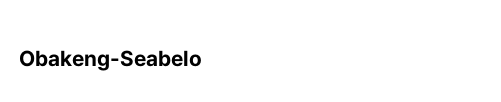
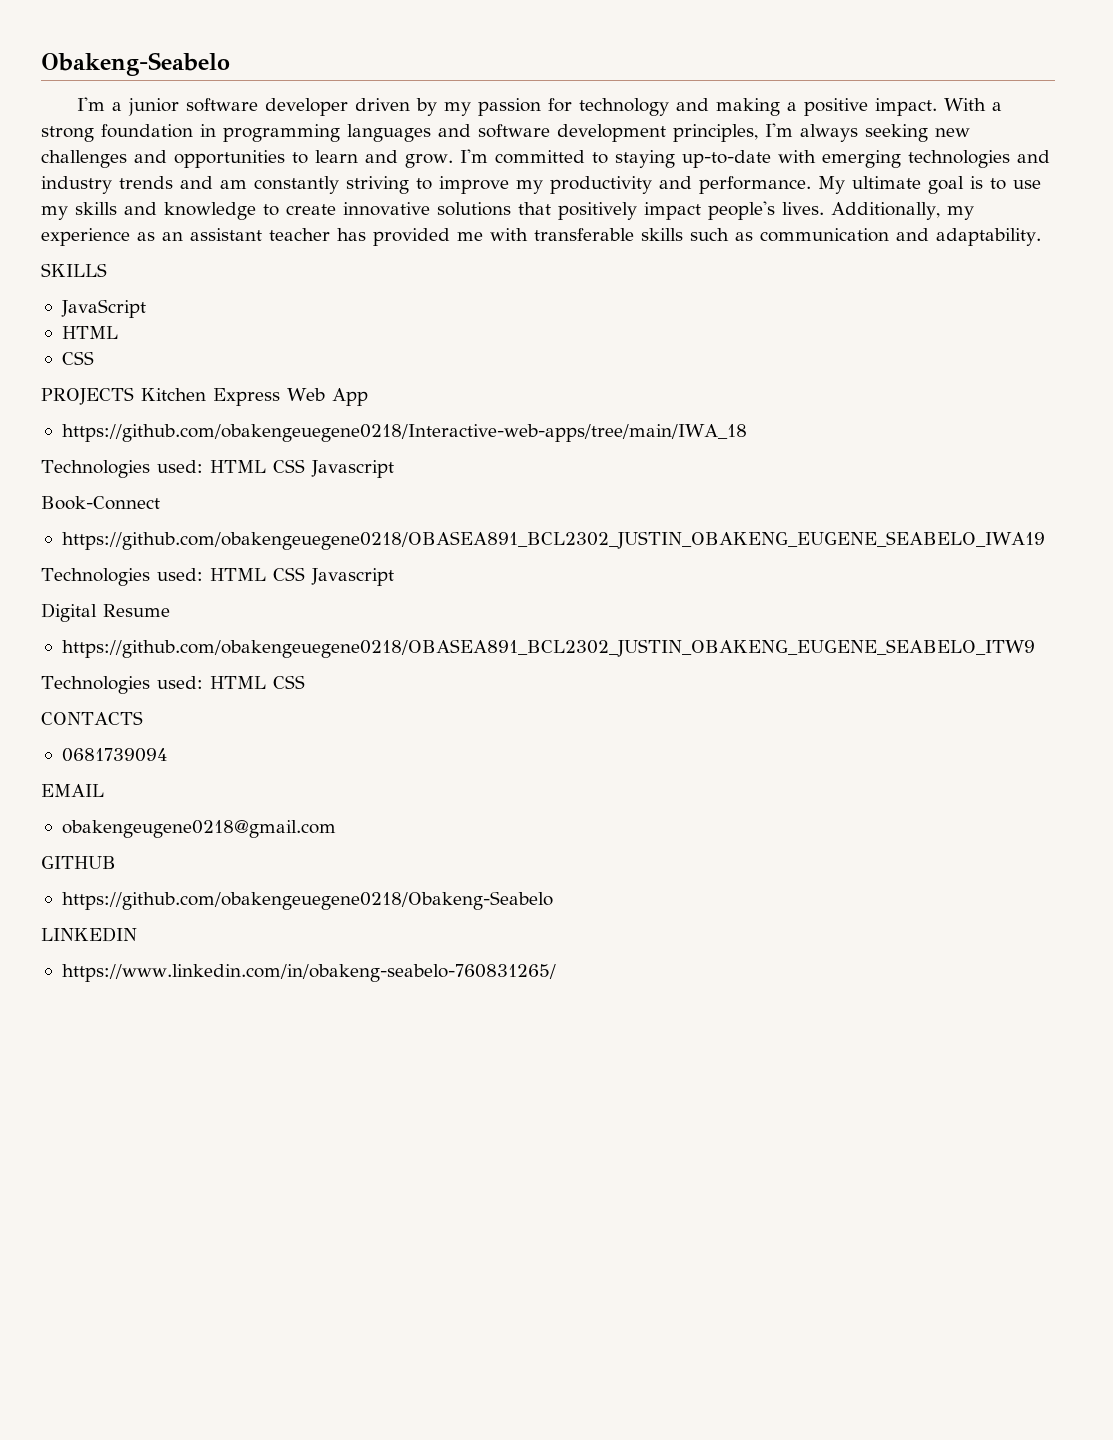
(202, 60) none -> [77,97,1003,116] [41,123,970,142] [41,149,1050,168] [41,176,1041,194] [41,201,974,220] [41,228,1041,246] [41,263,107,277] [60,299,146,318] [61,326,118,339] [61,351,94,365] [41,387,368,406] [61,424,747,442] [41,459,394,478] [41,496,160,510] [61,531,1045,550] [41,567,394,586] [41,603,170,622] [61,639,1035,658] [41,675,305,694] [41,711,143,725] [61,748,167,762] [41,784,104,797] [61,820,336,838] [41,856,116,869] [61,891,553,910] [41,927,137,942] [61,964,556,982] // I'm a junior software developer driven by my passion for technology and making a positive impact. With a strong foundation in programming languages and software development principles, I'm always seeking new challenges and opportunities to learn and grow. I'm committed to staying up-to-date with emerging technologies and industry trends and am constantly striving to improve my productivity and performance. My ultimate goal is to use my skills and knowledge to create innovative solutions that positively impact people's lives. Additionally, my experience as an assistant teacher has provided me with transferable skills such as communication and adaptability. // SKILLS // JavaScript // HTML // CSS // PROJECTS Kitchen Express Web App // https://github.com/obakengeuegene0218/Interactive-web-apps/tree/main/IWA_18 // Technologies used: HTML CSS Javascript // Book-Connect // https://github.com/obakengeuegene0218/OBASEA891_BCL2302_JUSTIN_OBAKENG_EUGENE_SEABELO_IWA19 // Technologies used: HTML CSS Javascript // Digital Resume // https://github.com/obakengeuegene0218/OBASEA891_BCL2302_JUSTIN_OBAKENG_EUGENE_SEABELO_ITW9 // Technologies used: HTML CSS // CONTACTS // 0681739094 // EMAIL // obakengeugene0218@gmail.com // GITHUB // https://github.com/obakengeuegene0218/Obakeng-Seabelo // LINKEDIN // https://www.linkedin.com/in/obakeng-seabelo-760831265/

